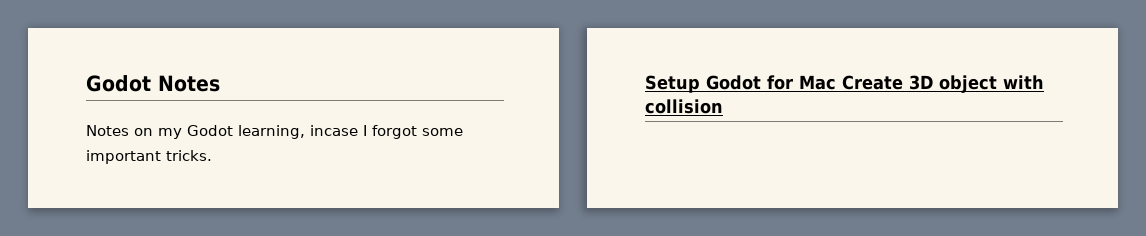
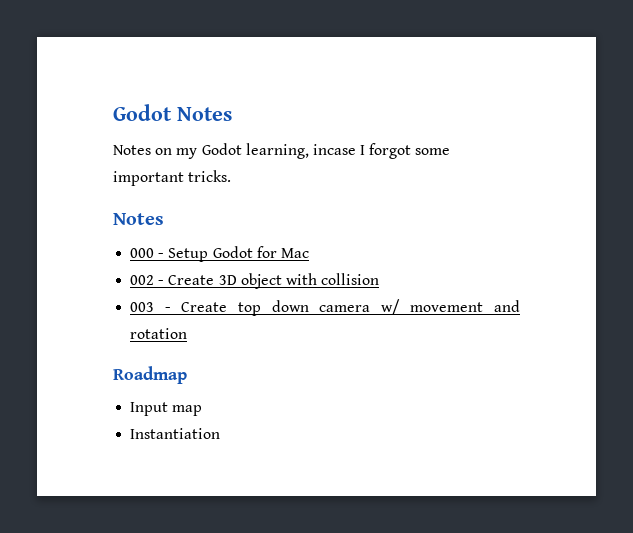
(212, 155) none -> [113,213,164,225] [130,248,165,258] Notes // 000 -
(836, 82) none -> [130,275,165,285] // 002 -
(723, 106) none -> [130,299,520,316] [130,328,188,339] [113,366,187,384] [130,402,203,416] [130,428,221,439] // 003 - Create top down camera w/ movement and rotation // Roadmap // Input map // Instantiation

